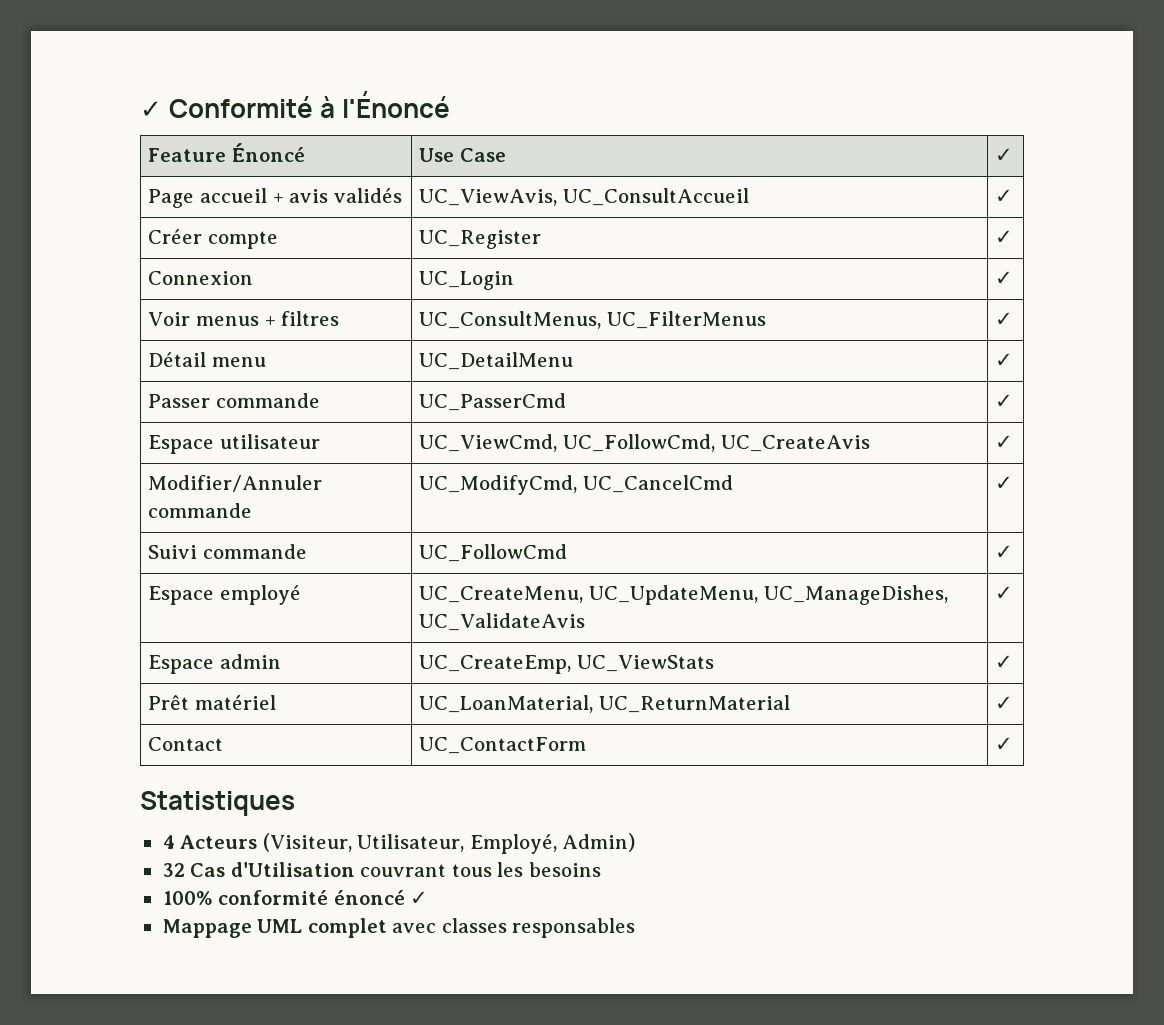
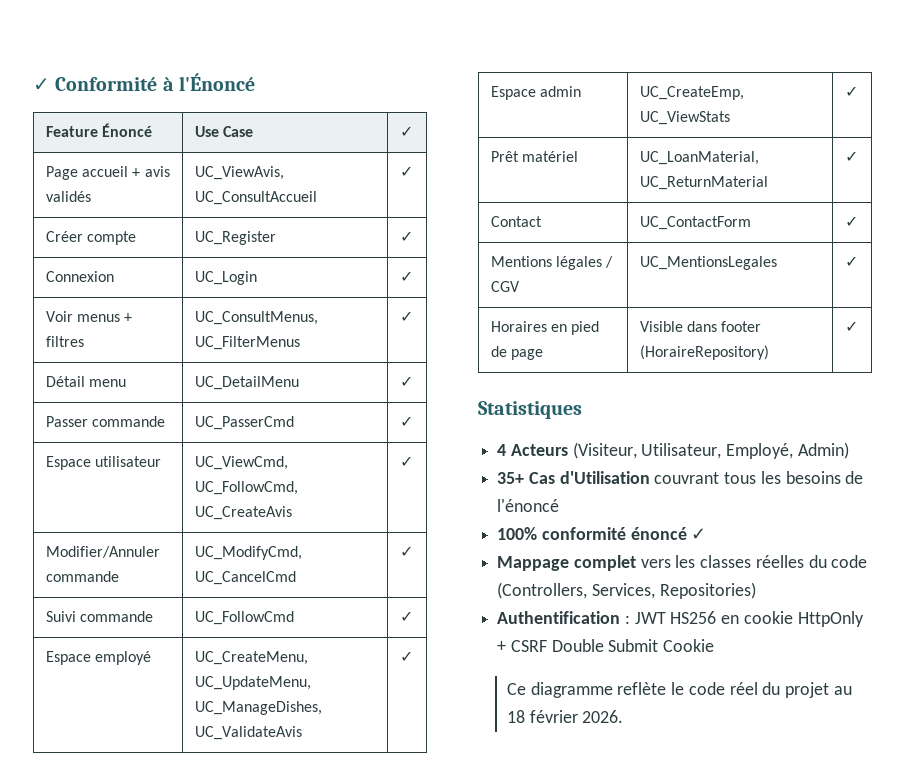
(1014, 744) none -> [490,256,614,270] [490,281,520,292] [639,256,777,270] [844,256,858,267] [490,321,600,335] [490,346,544,360] [639,321,762,332] [639,345,769,360] [844,321,858,332] // Mentions légales / CGV | UC_MentionsLegales | ✓ // Horaires en pied de page | Visible dans footer (HoraireRepository) | ✓
[162,863,185,877] 32 -> [497,472,525,484] 35+
(601, 869) none -> [845,471,864,484] [497,499,560,512] de l'énoncé
[257,918,636,938] UML complet avec classes responsables -> [573,555,868,571] [497,582,756,599] [497,611,864,627] [497,639,715,652] [506,682,852,698] [506,710,624,723] complet vers les classes réelles du code (Controllers, Services, Repositories) // Authentification : JWT HS256 en cookie HttpOnly + CSRF Double Submit Cookie // Ce diagramme reflète le code réel du projet au 18 février 2026.

